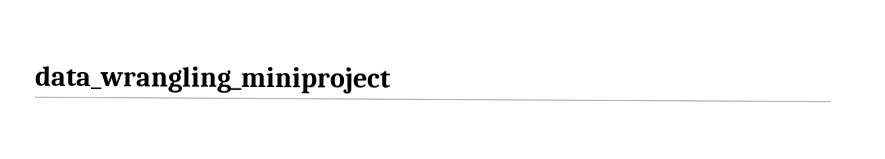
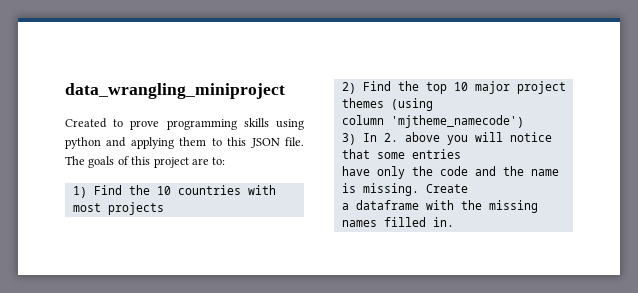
(392, 79) none -> [65,118,304,130] [65,137,304,149] [65,156,226,168] [72,185,276,198] [72,202,164,215] [341,81,566,94] [341,98,433,111] [341,115,524,128] [341,132,552,145] [341,149,461,159] [341,166,559,179] [341,183,468,196] [341,200,538,213] [341,217,454,227] // Created to prove programming skills using python and applying them to this JSON file. The goals of this project are to: // 1) Find the 10 countries with most projects // 2) Find the top 10 major project themes (using // column 'mjtheme_namecode') // 3) In 2. above you will notice that some entries // have only the code and the name is missing. Create // a dataframe with the missing names filled in.

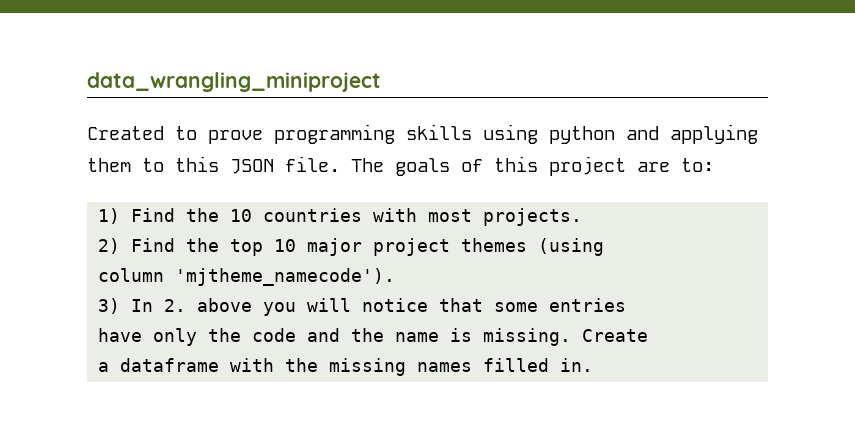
[107,202,164,215] projects -> [483,208,583,226] projects.
[390,115,524,128] 'mjtheme_namecode') -> [175,268,396,286] 'mjtheme_namecode').

